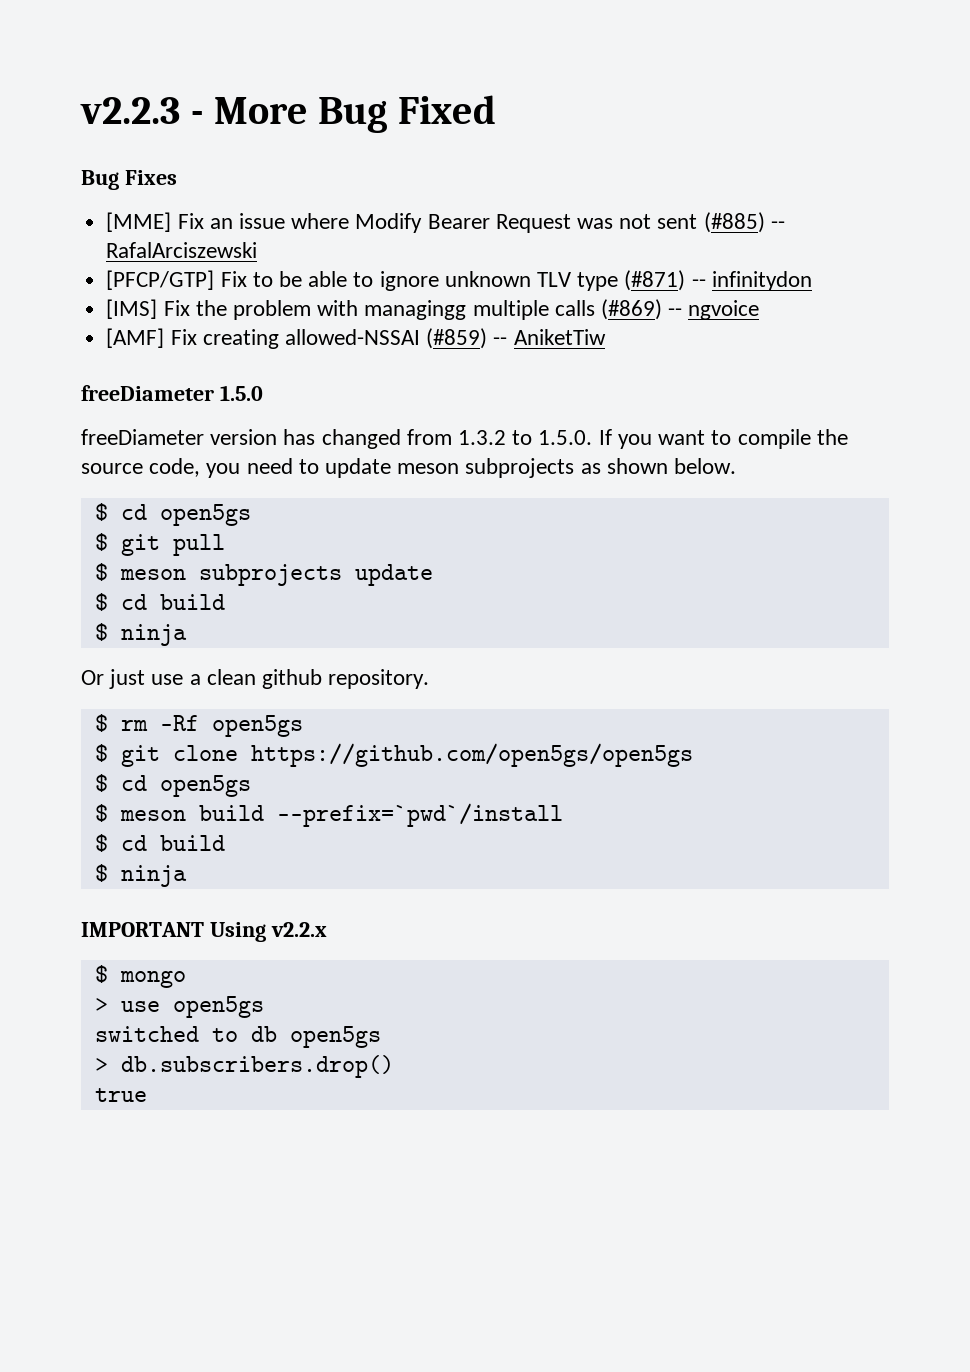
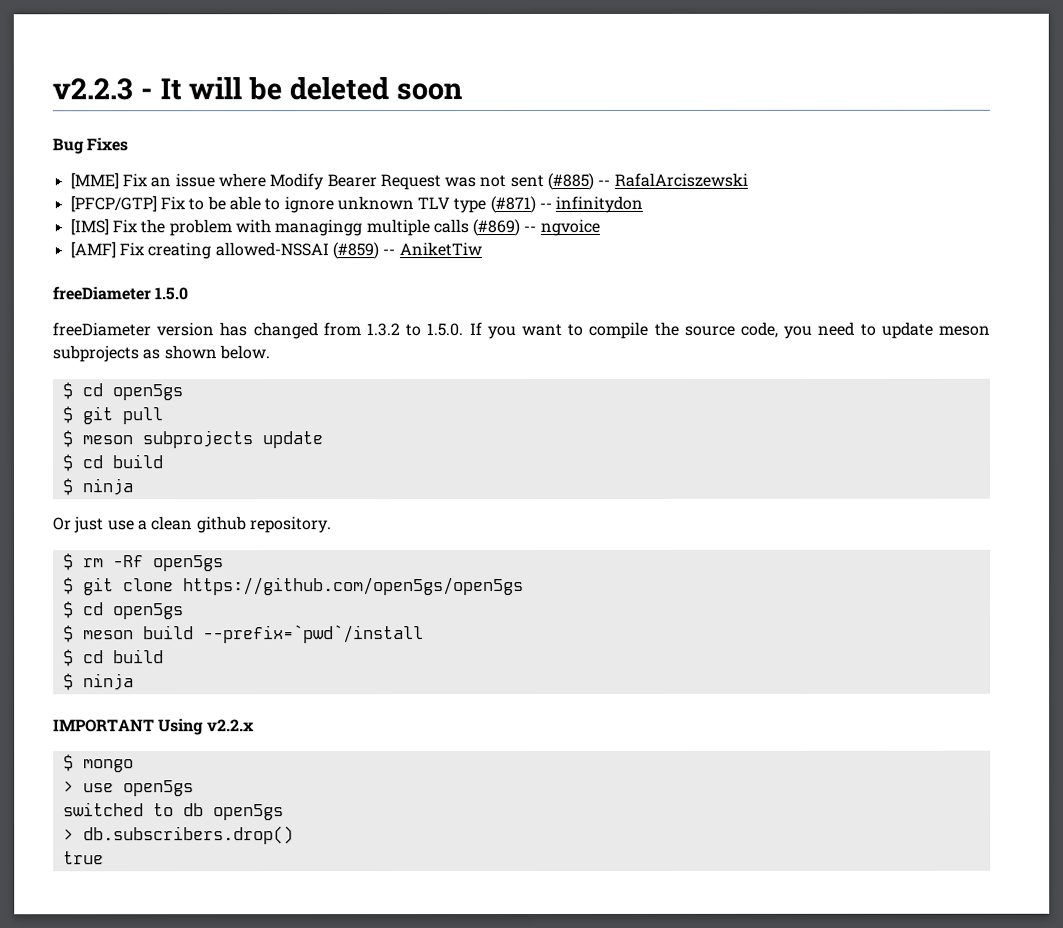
[213,95,497,133] More Bug Fixed -> [159,76,462,101] It will be deleted soon

